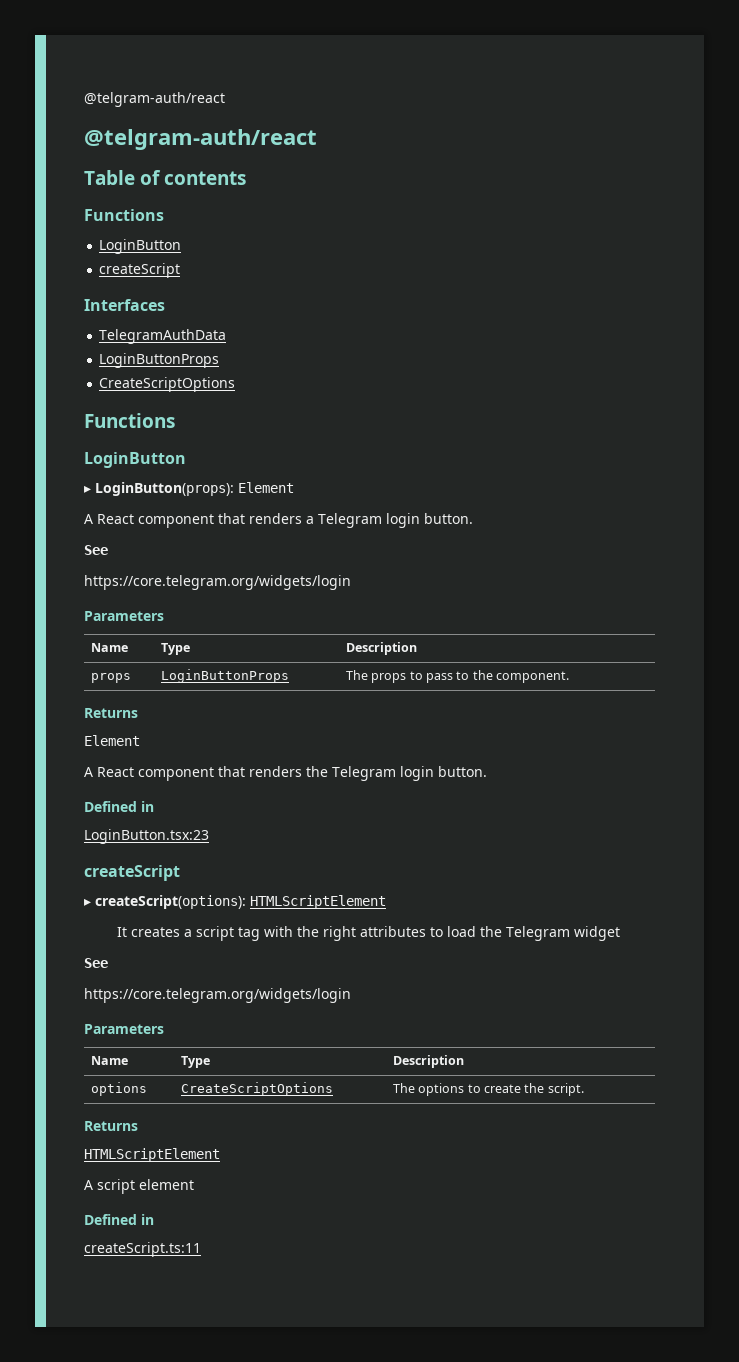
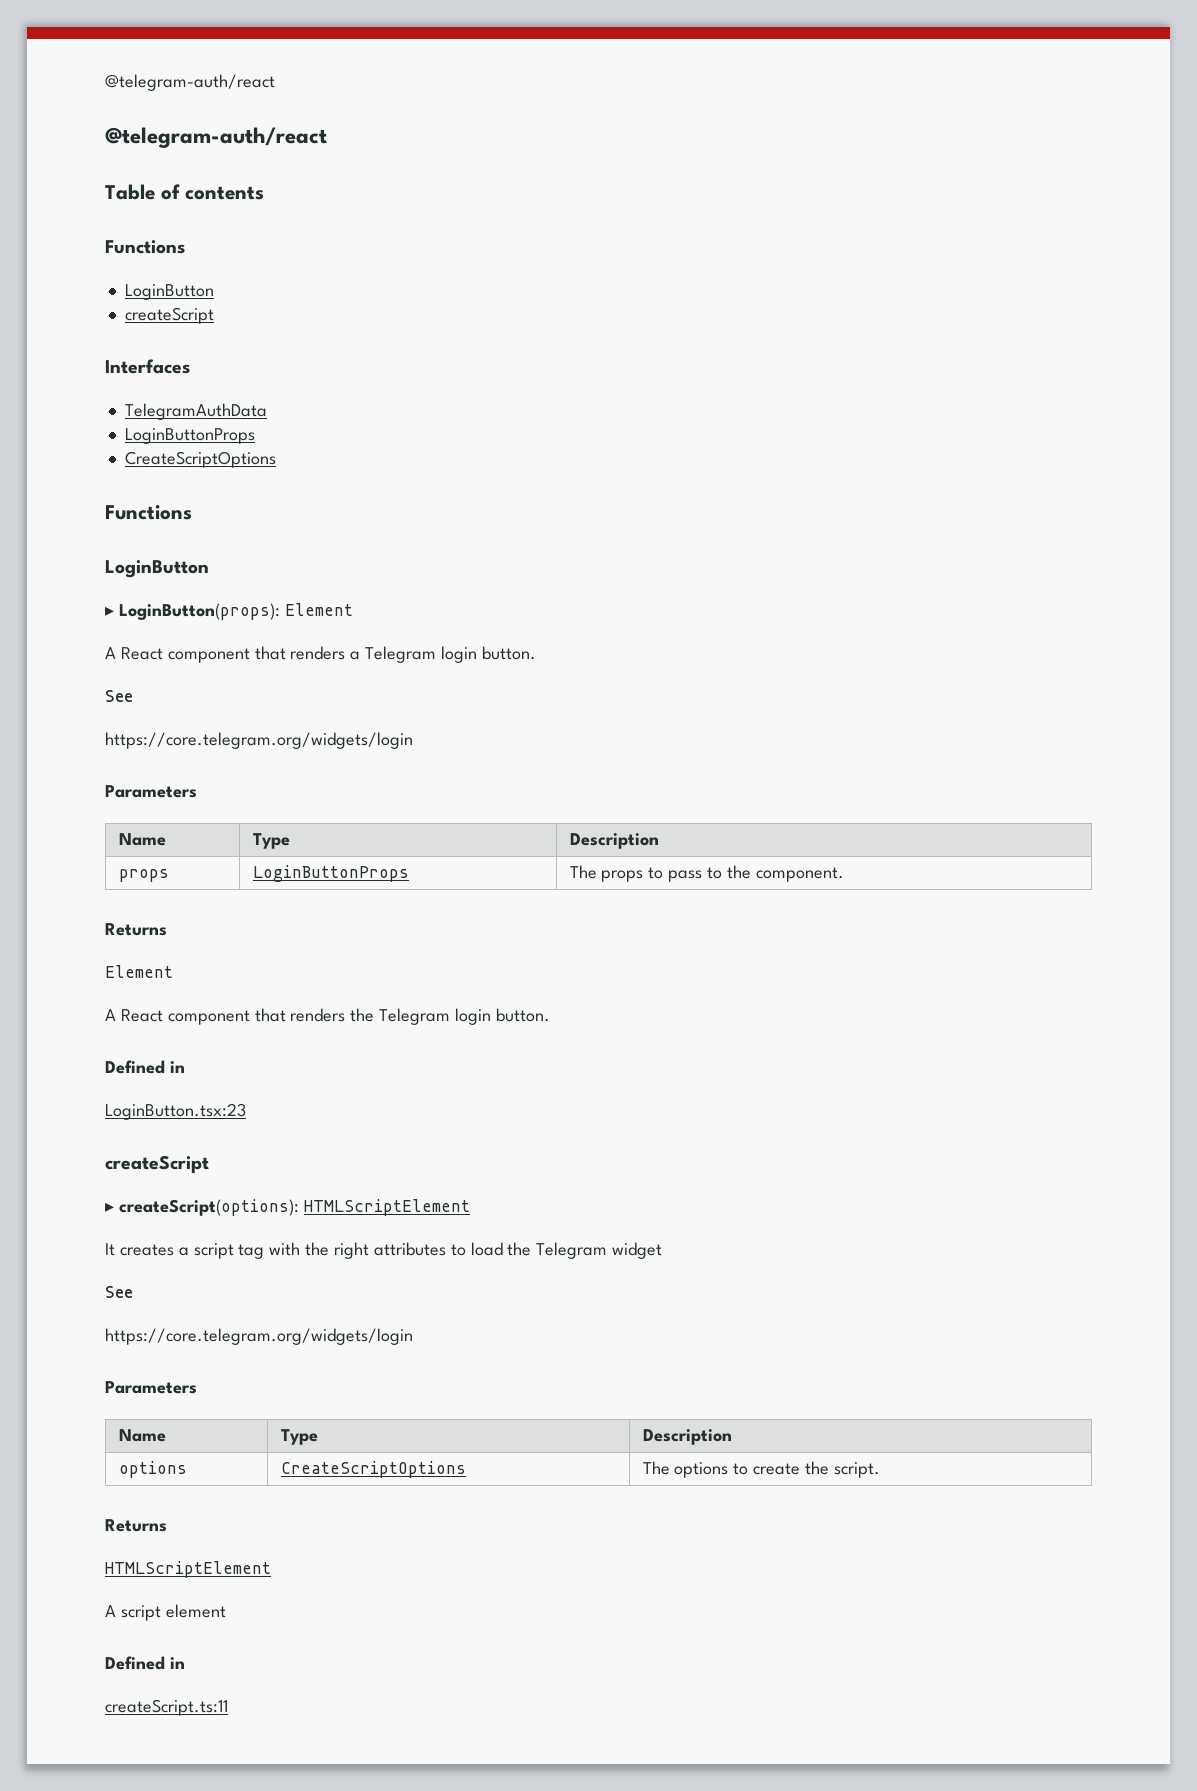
[84,92,225,107] [84,129,317,150] @telgram-auth/react // @telgram-auth/react -> [105,74,275,91] [105,127,327,148] @telegram-auth/react // @telegram-auth/react

